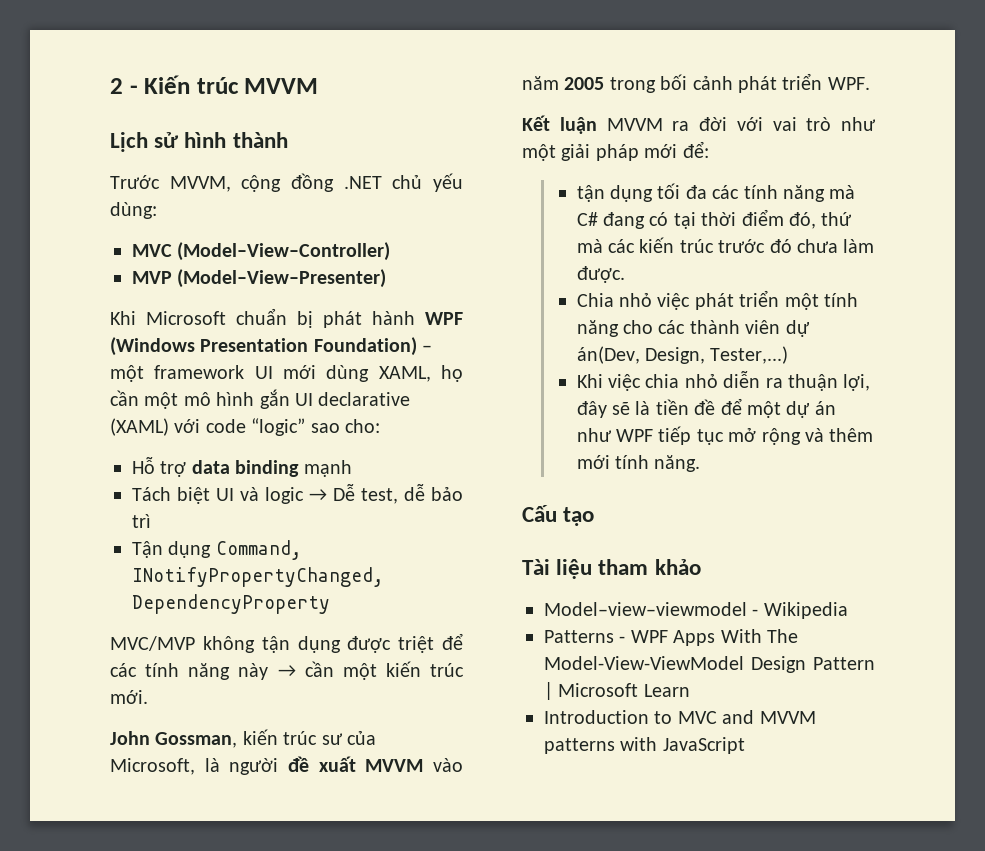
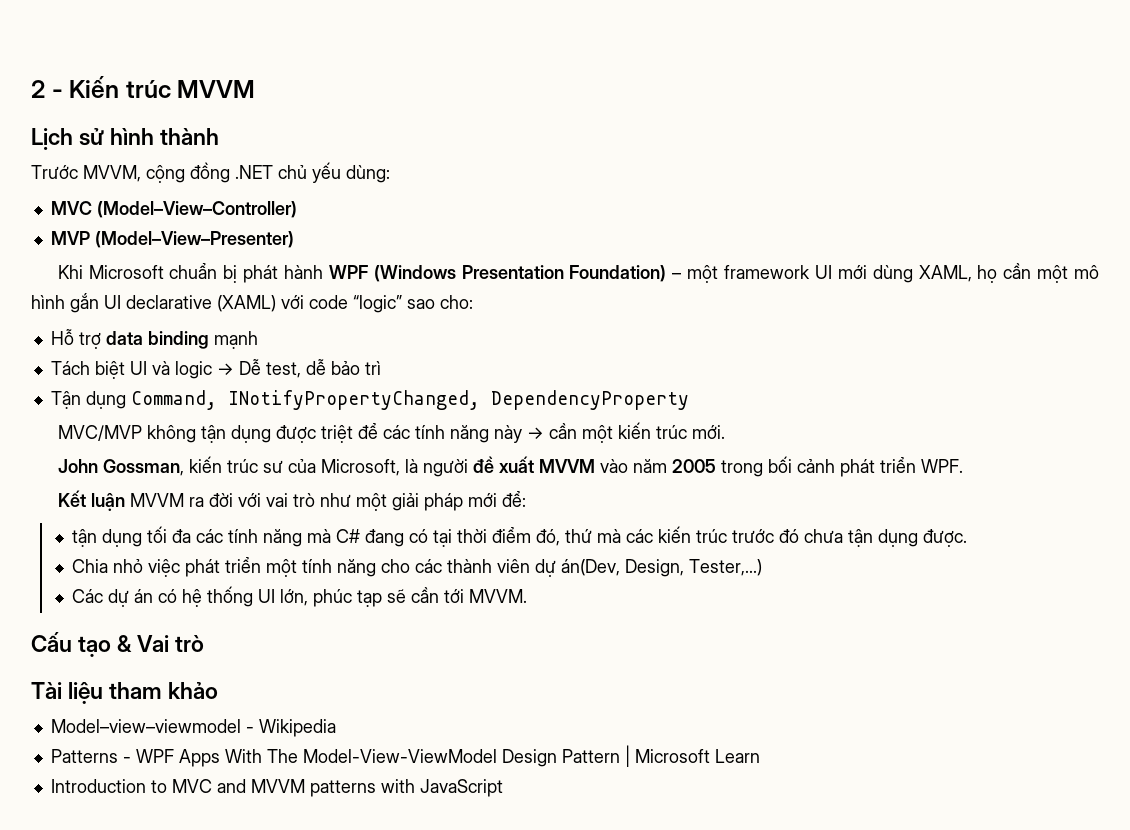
[843,239,875,253] làm -> [848,529,919,547] tận dụng
[576,371,871,391] [576,398,836,418] [576,426,874,445] [576,455,701,472] Khi việc chia nhỏ diễn ra thuận lợi, đây sẽ là tiền đề để một dự án như WPF tiếp tục mở rộng và thêm mới tính năng. -> [72,586,528,607] Các dự án có hệ thống UI lớn, phúc tạp sẽ cần tới MVVM.
(595, 516) none -> [117,635,205,652] & Vai trò

